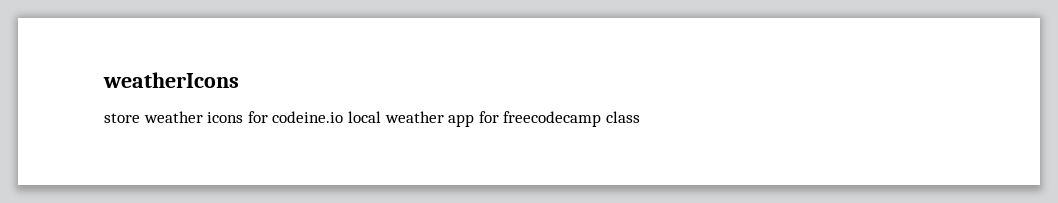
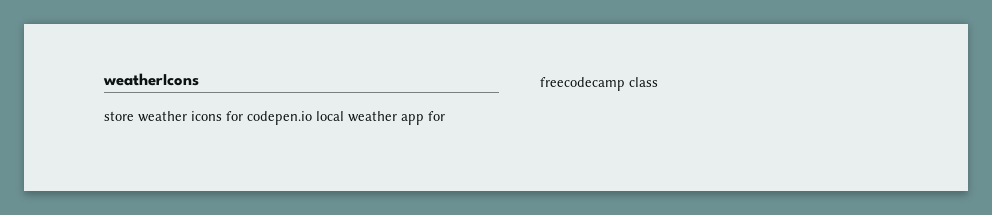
[272,111,344,123] codeine.io -> [247,111,312,125] codepen.io

